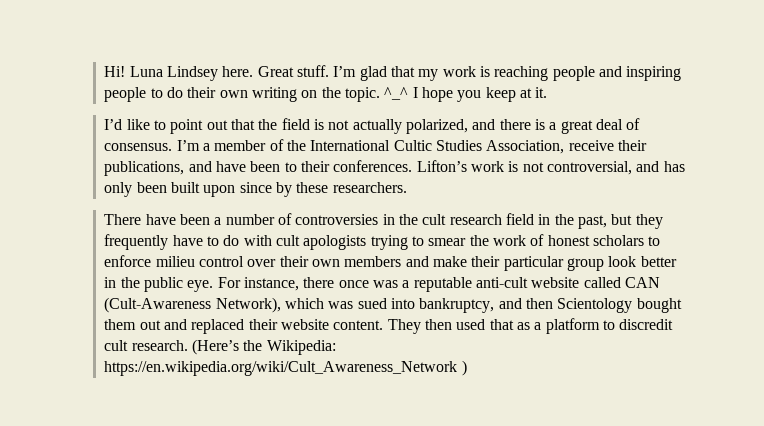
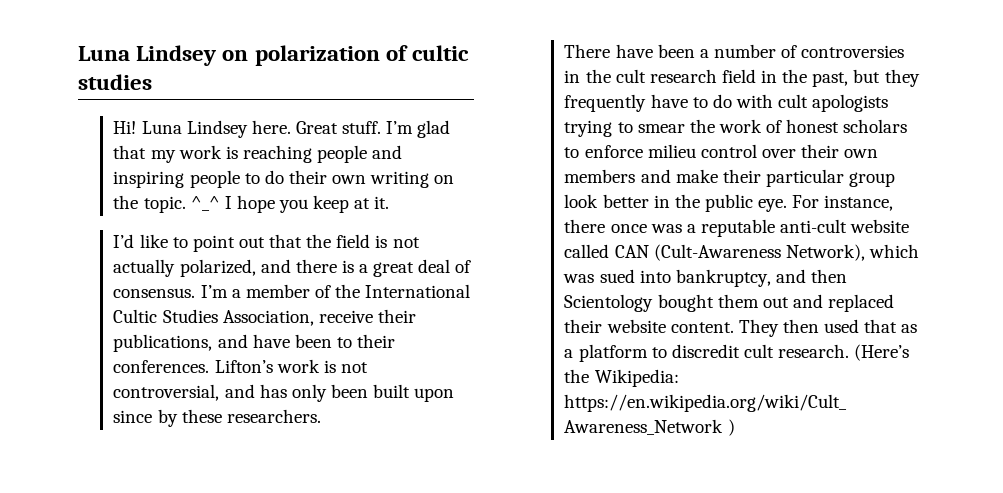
(104, 71) none -> [78,45,470,66] [78,74,152,90] Luna Lindsey on polarization of cultic studies //

